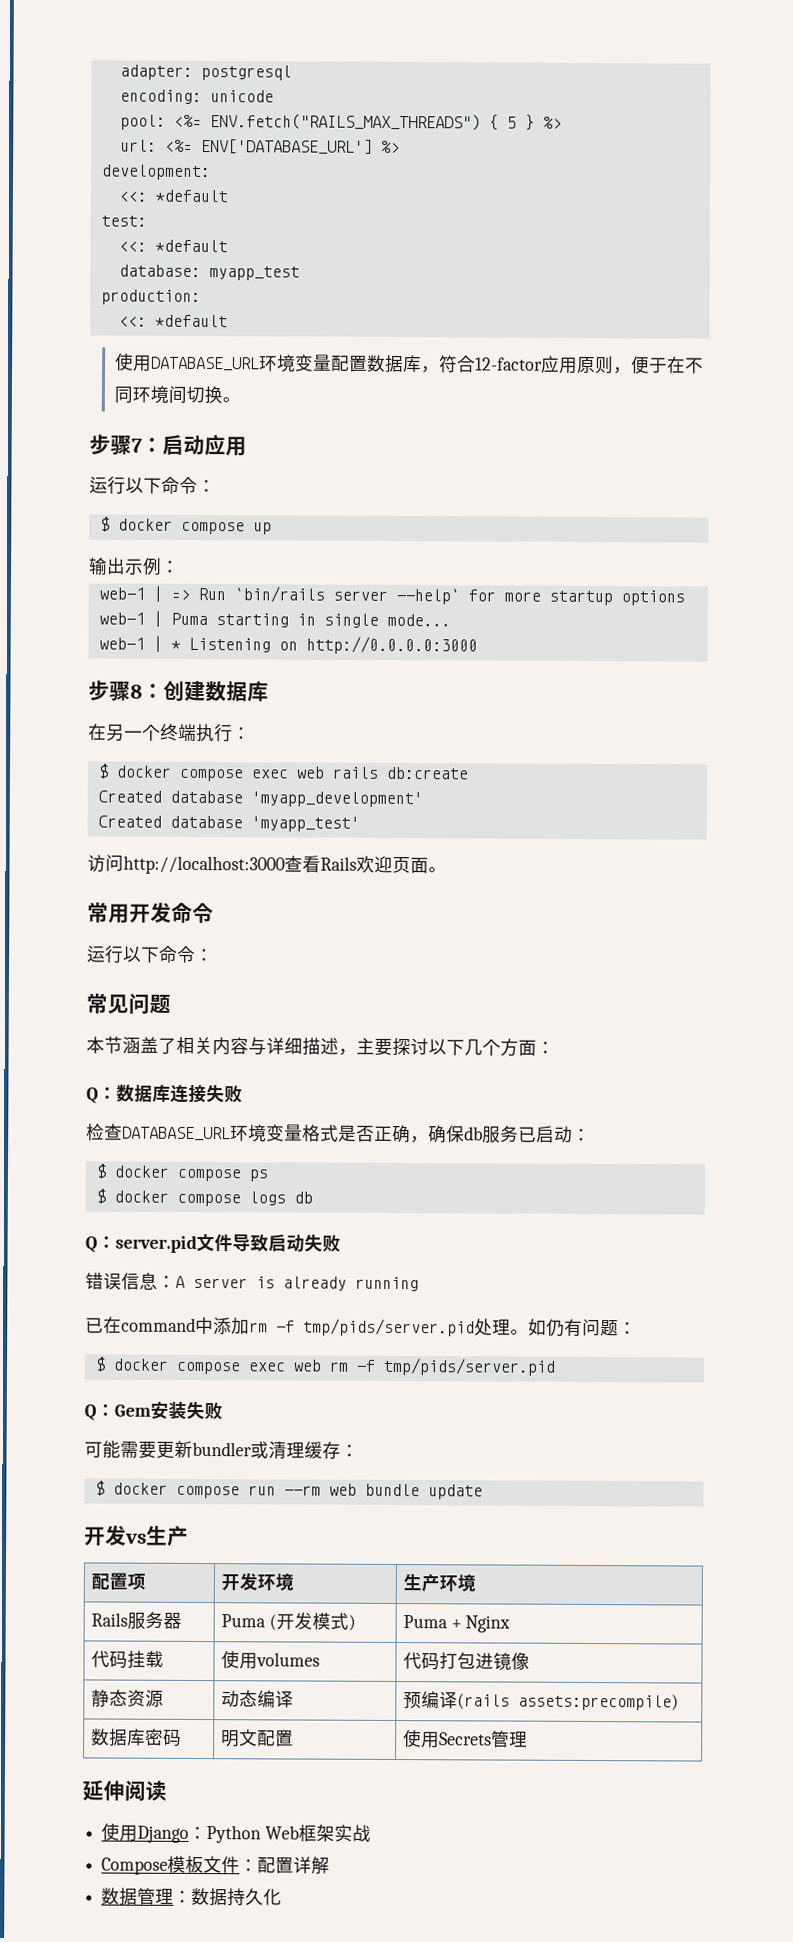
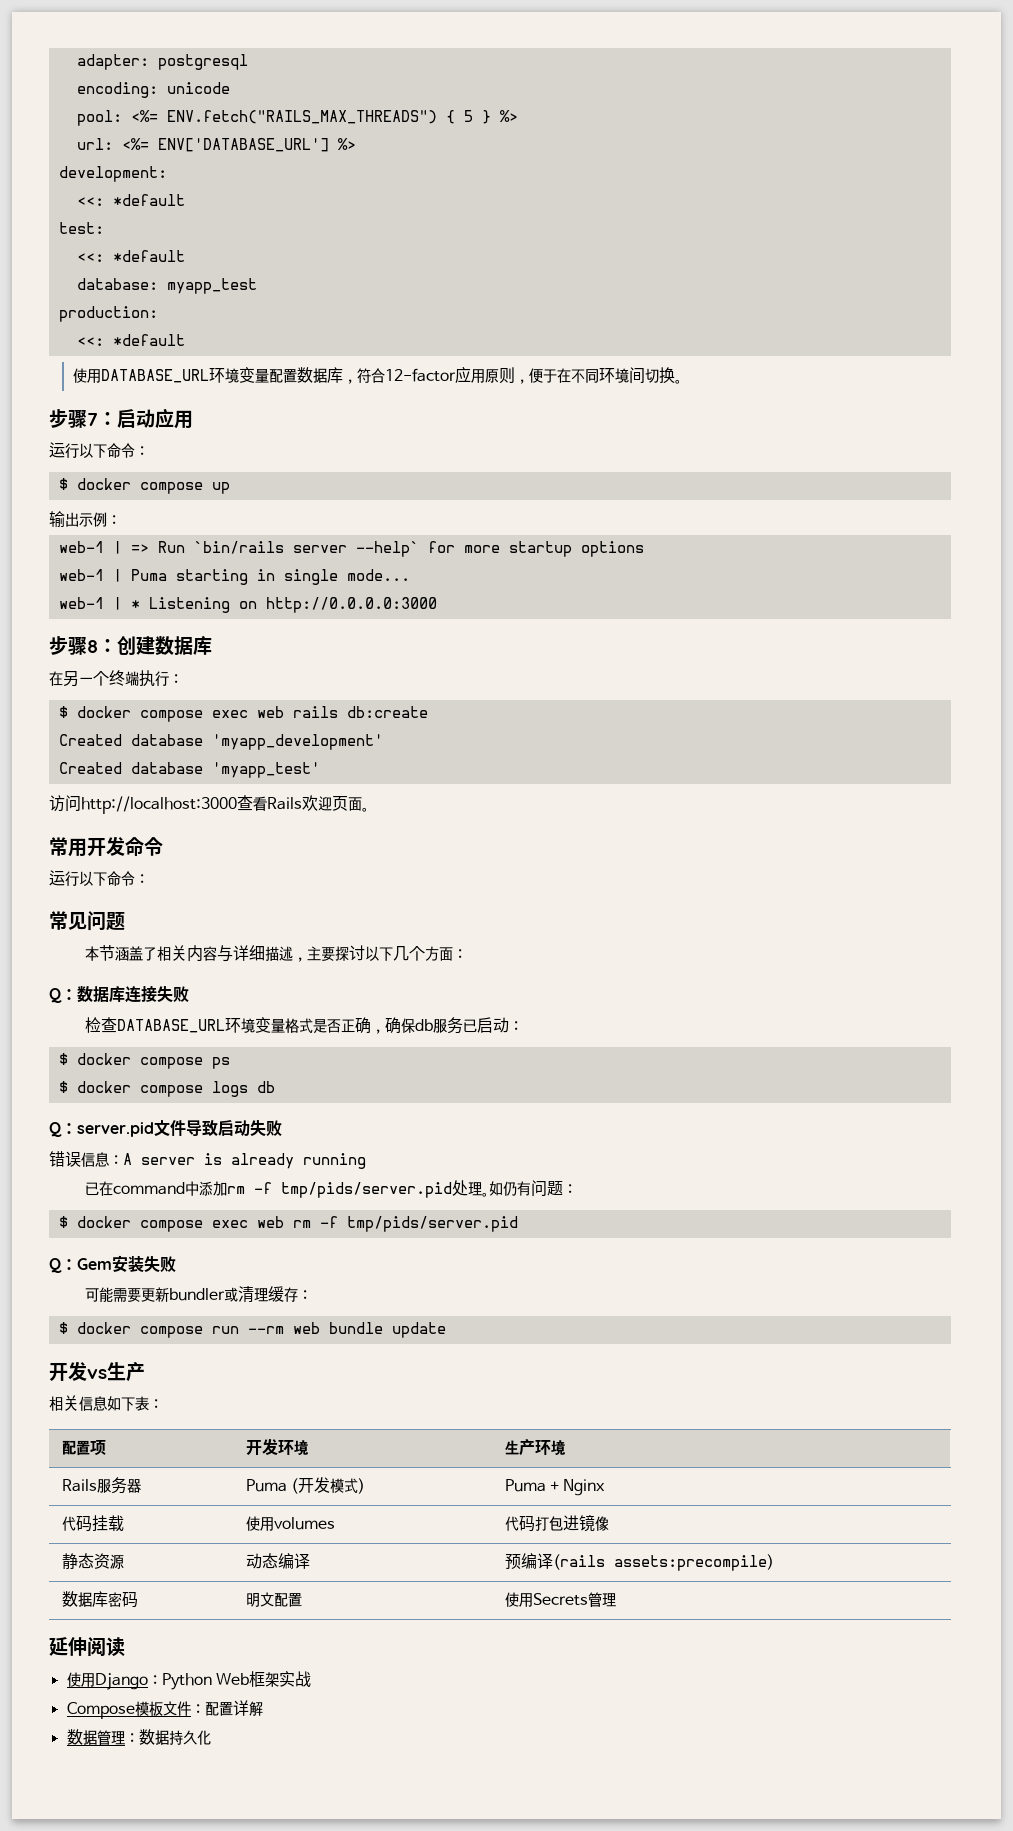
(189, 1536) none -> [49,1395,163,1411] // 相关信息如下表：

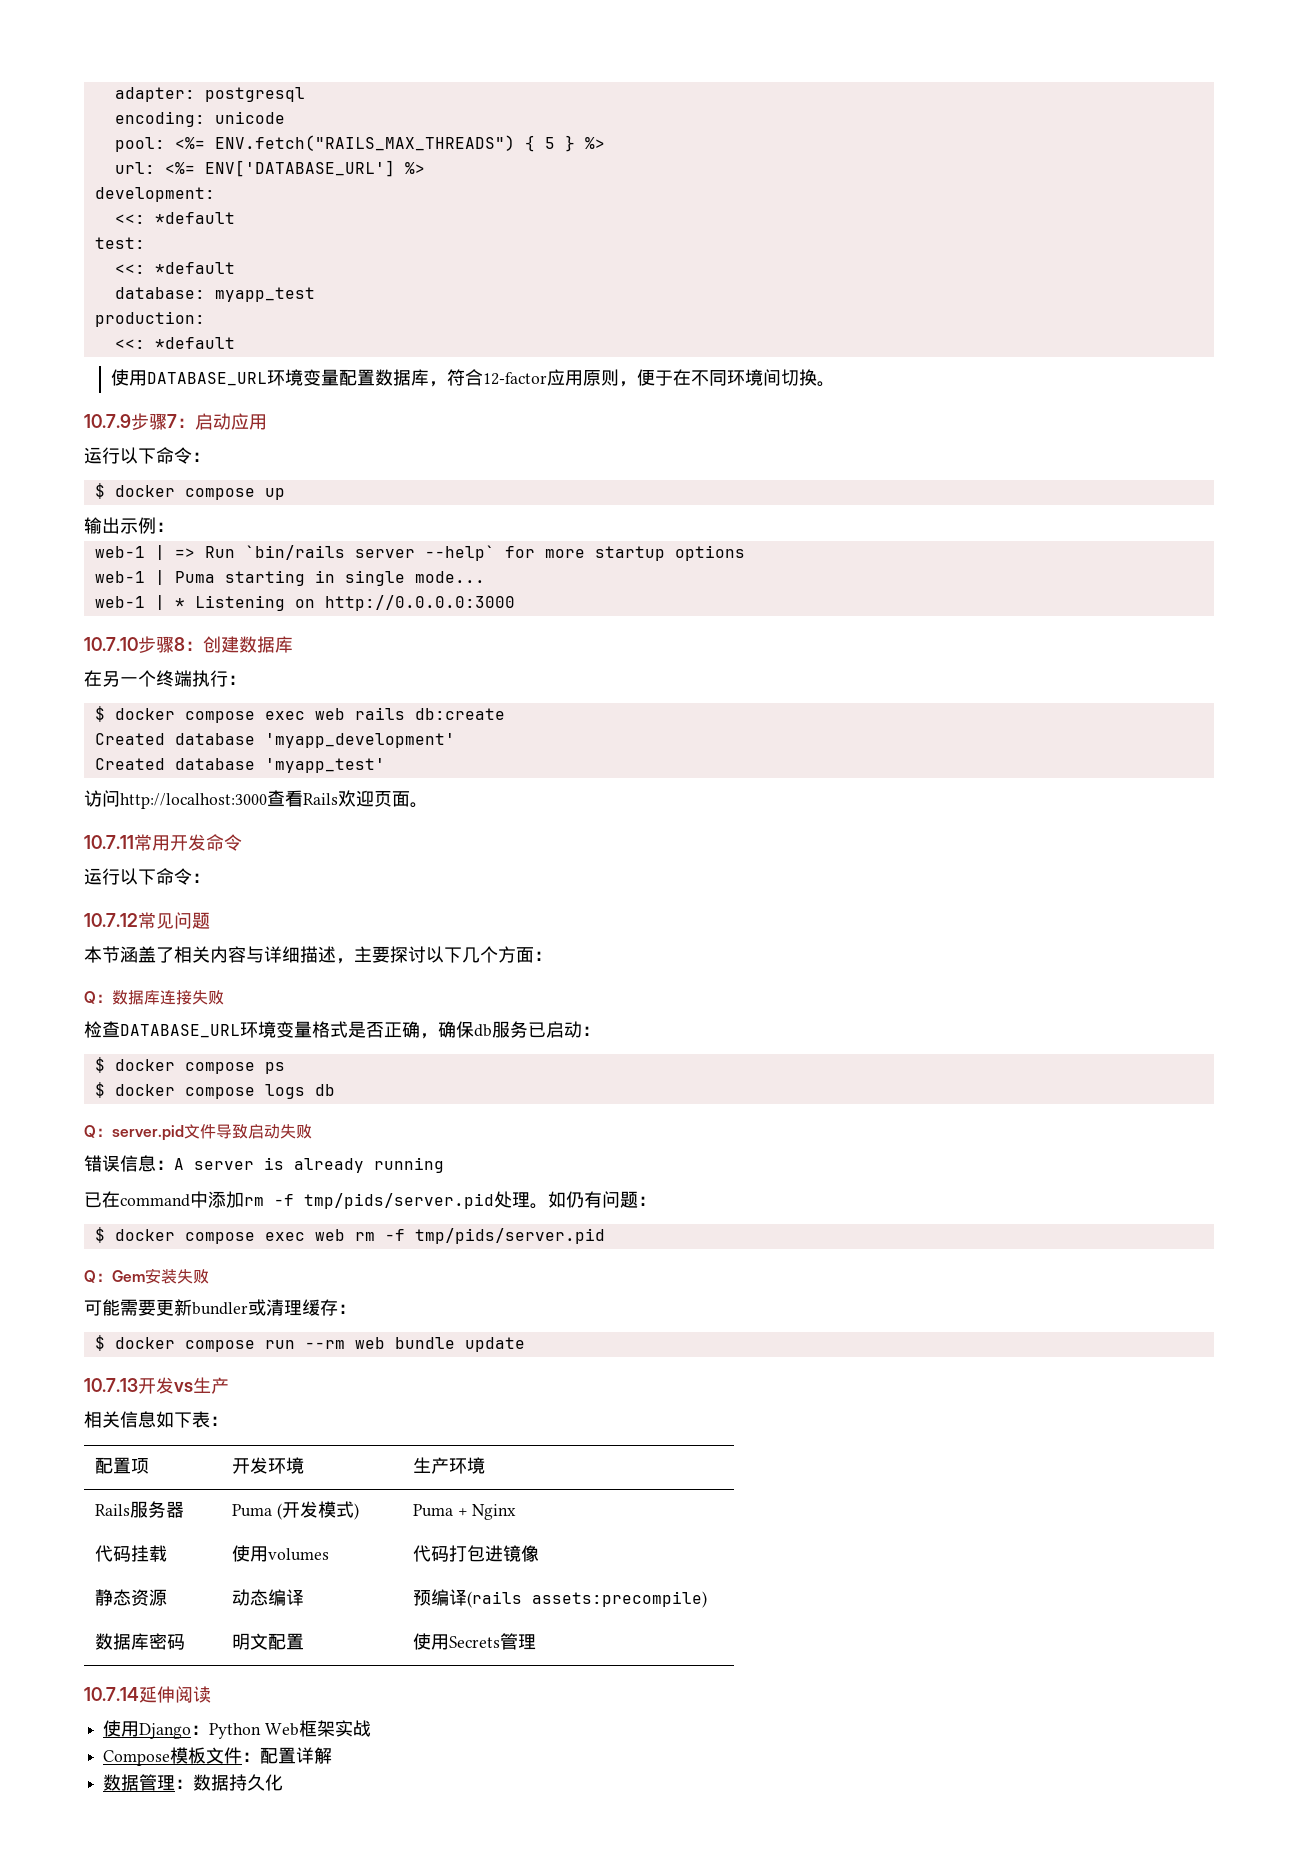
(683, 381) none -> [84,414,131,428] 10.7.9
(437, 605) none -> [84,637,138,651] 10.7.10
(369, 809) none -> [84,835,134,849] 10.7.11
(149, 879) none -> [84,913,138,927] 10.7.12
(446, 1330) none -> [84,1378,138,1392] 10.7.13
(616, 1600) none -> [84,1687,139,1701] 10.7.14

